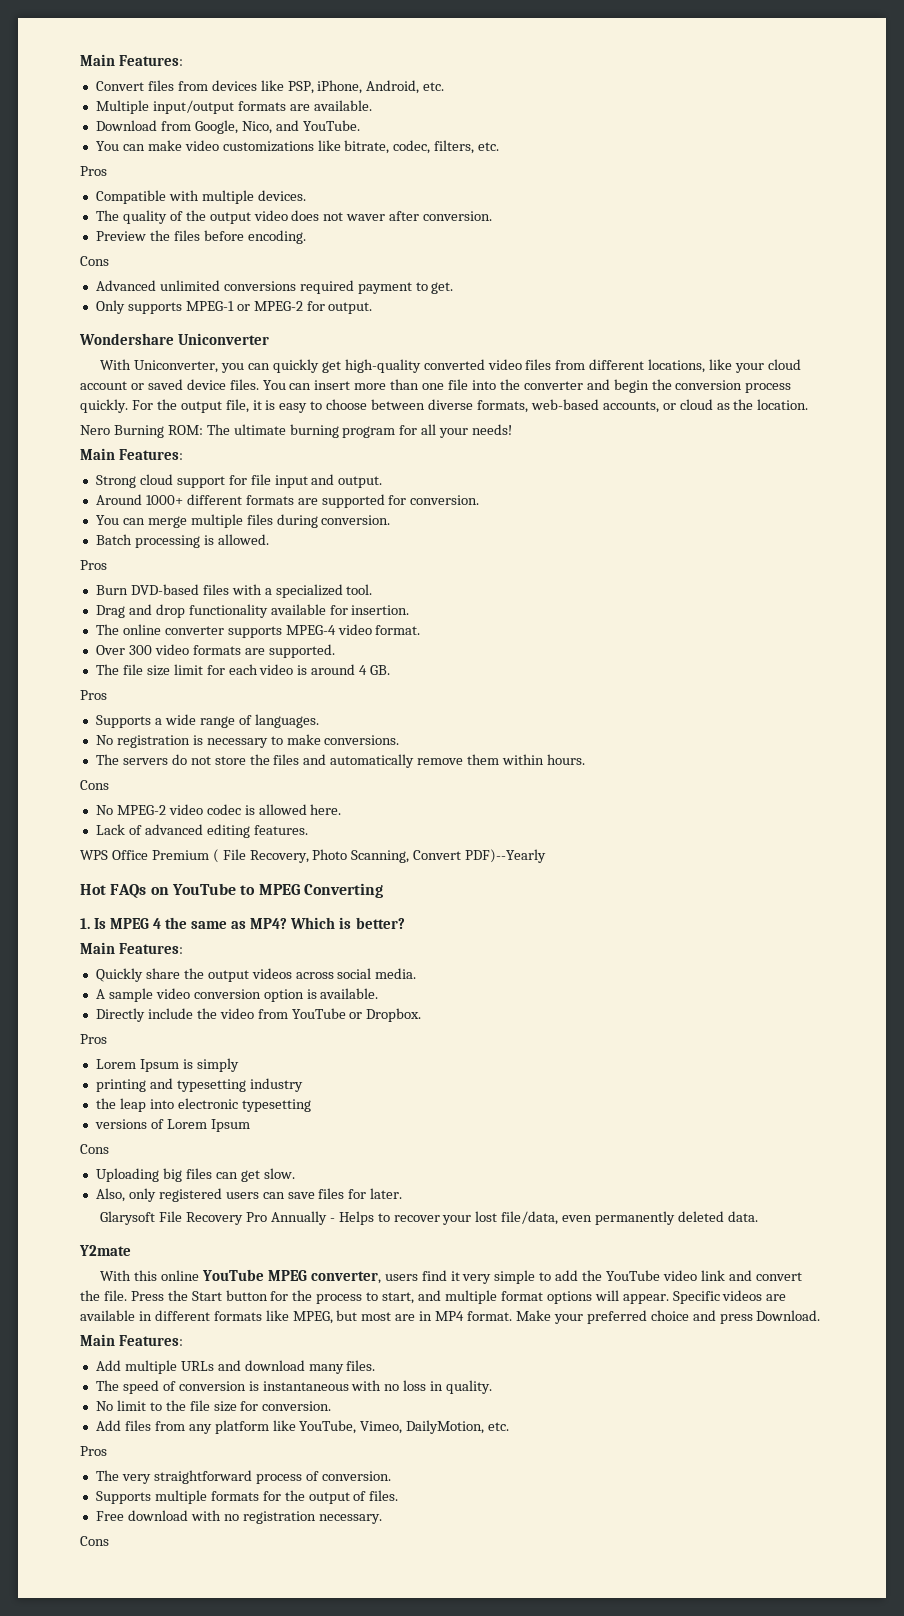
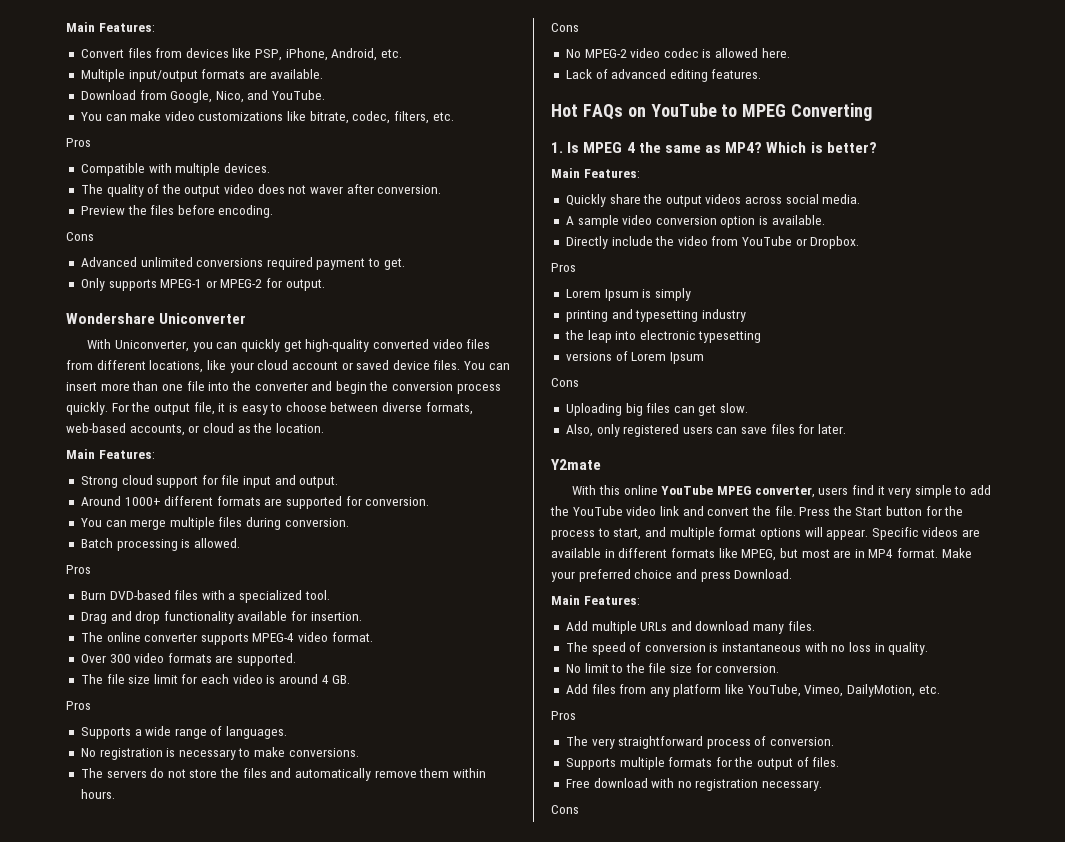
[80,424,513,438] // Nero Burning ROM: The ultimate burning program for all your needs! -> (324, 428) none
[80,849,547,863] // WPS Office Premium ( File Recovery, Photo Scanning, Convert PDF)--Yearly -> (762, 74) none
[100,1211,758,1225] // Glarysoft File Recovery Pro Annually - Helps to recover your lost file/data, even permanently deleted data. -> (847, 429) none

